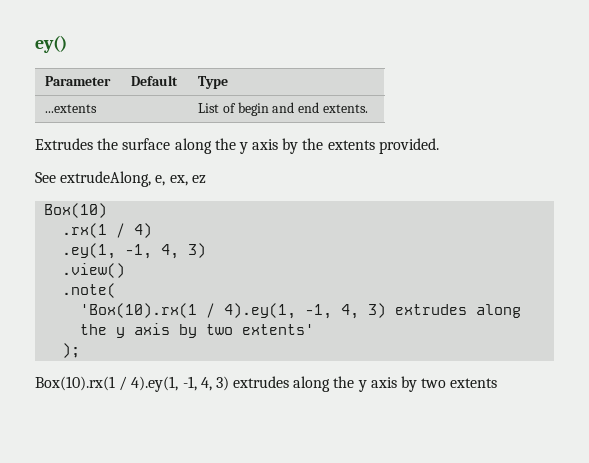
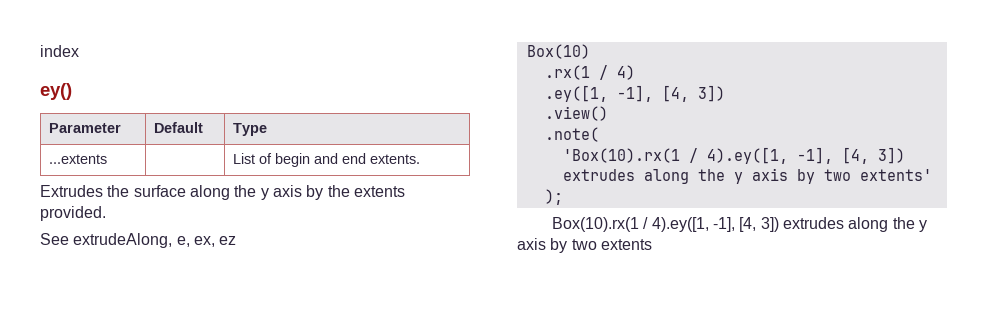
(35, 44) none -> [40,45,79,57] index //
[62,243,207,259] .ey(1, -1, 4, 3) -> [544,85,725,102] .ey([1, -1], [4, 3])
[224,303,387,319] 4).ey(1, -1, 4, 3) -> [706,147,905,164] 4).ey([1, -1], [4, 3])
[131,376,229,392] 4).ey(1, -1, 4, 3) -> [651,217,779,232] 4).ey([1, -1], [4, 3])

